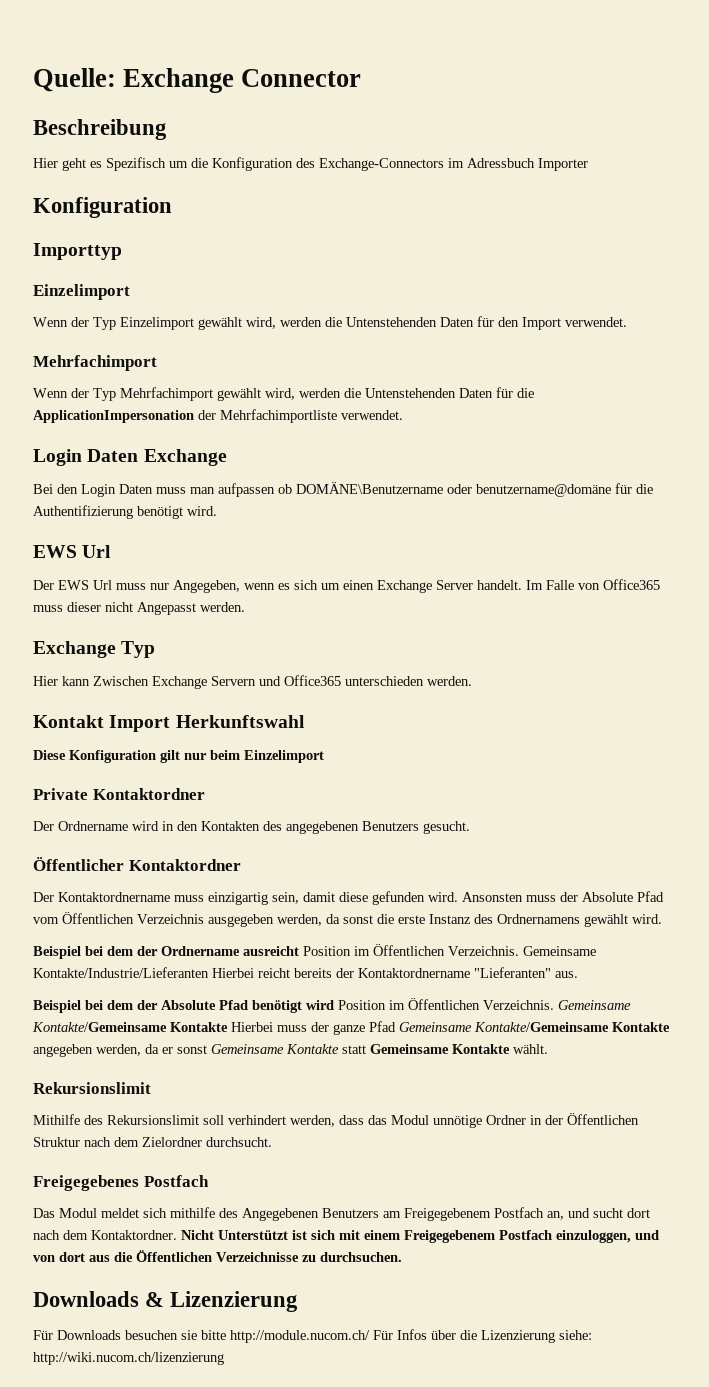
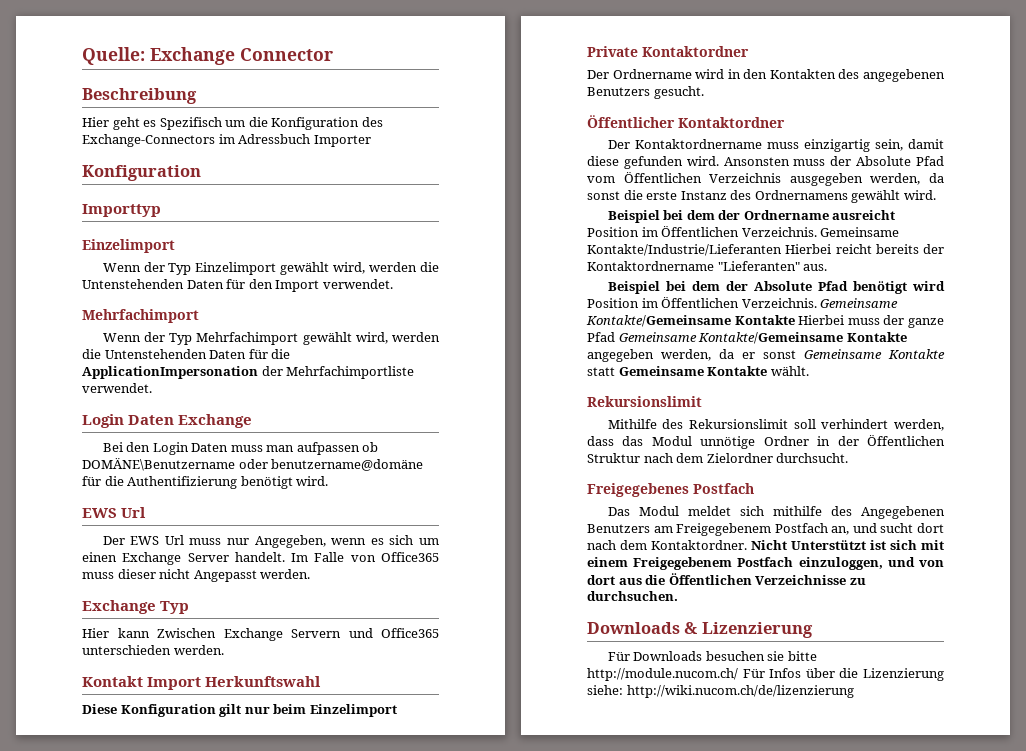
[33,1352,224,1365] http://wiki.nucom.ch/lizenzierung -> [626,685,854,698] http://wiki.nucom.ch/de/lizenzierung

